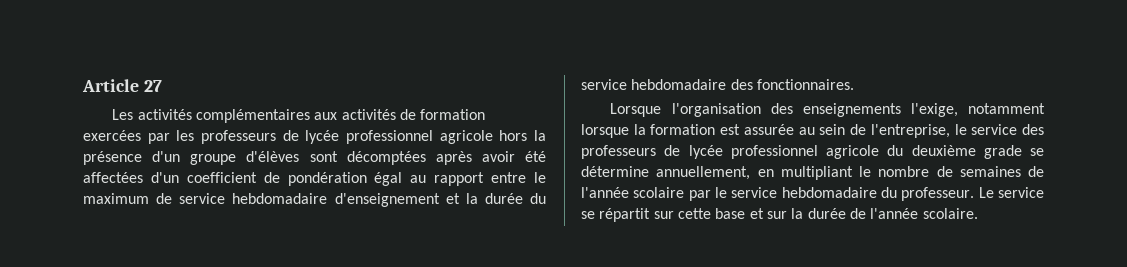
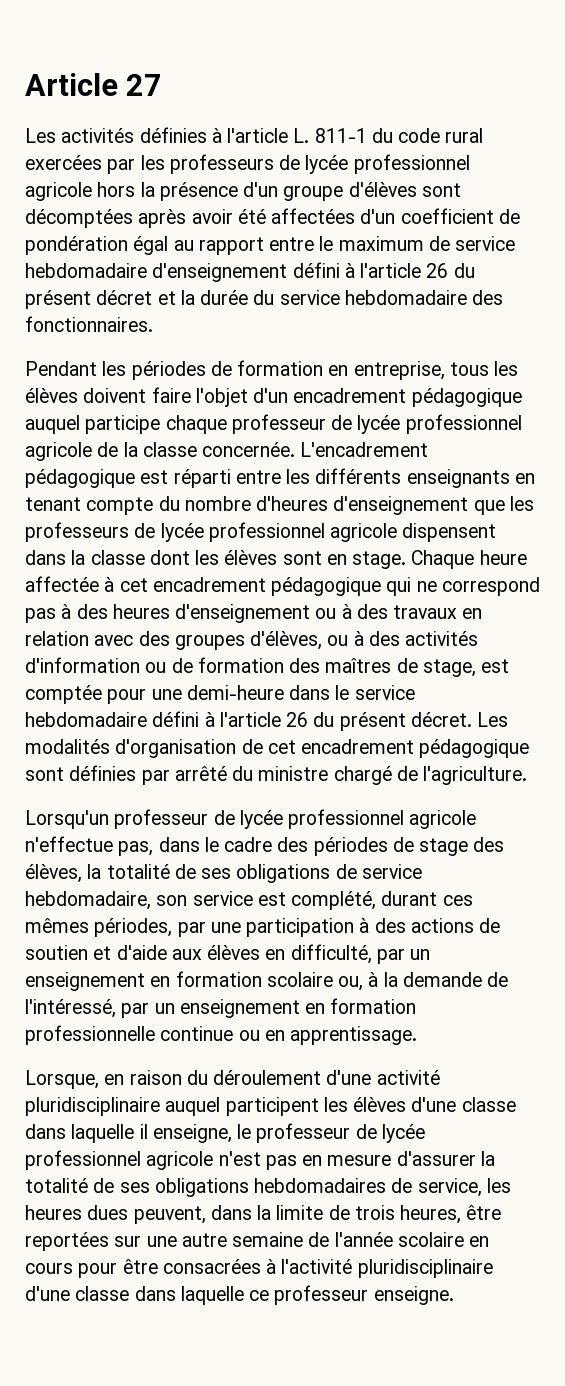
[196,109,486,123] complémentaires aux activités de formation -> [139,127,484,143] définies à l'article L. 811-1 du code rural
(440, 200) none -> [292,262,475,278] [25,290,153,309] défini à l'article 26 du présent décret
[610,103,1045,117] [581,124,1044,138] [581,145,1044,159] [581,166,1044,180] [581,187,1044,201] [581,208,978,222] Lorsque l'organisation des enseignements l'exige, notamment lorsque la formation est assurée au sein de l'entreprise, le service des professeurs de lycée professionnel agricole du deuxième grade se détermine annuellement, en multipliant le nombre de semaines de l'année scolaire par le service hebdomadaire du professeur. Le service se répartit sur cette base et sur la durée de l'année scolaire. -> [25,360,519,380] [25,387,522,407] [25,414,522,434] [25,442,429,461] [25,468,535,488] [25,496,534,515] [25,522,497,542] [25,550,527,569] [25,576,540,596] [25,604,483,623] [25,631,479,650] [25,657,510,677] [25,685,415,704] [25,711,509,731] [25,739,530,758] [25,765,528,785] [25,809,477,829] [25,836,505,856] [25,864,422,883] [25,891,473,910] [25,918,501,937] [25,944,431,964] [25,971,509,991] [25,998,417,1018] [25,1025,418,1045] [25,1070,440,1089] [25,1097,516,1116] [25,1123,425,1143] [25,1150,495,1170] [25,1178,511,1197] [25,1205,502,1224] [25,1232,490,1251] [25,1259,493,1278] [25,1285,454,1305] Pendant les périodes de formation en entreprise, tous les élèves doivent faire l'objet d'un encadrement pédagogique auquel participe chaque professeur de lycée professionnel agricole de la classe concernée. L'encadrement pédagogique est réparti entre les différents enseignants en tenant compte du nombre d'heures d'enseignement que les professeurs de lycée professionnel agricole dispensent dans la classe dont les élèves sont en stage. Chaque heure affectée à cet encadrement pédagogique qui ne correspond pas à des heures d'enseignement ou à des travaux en relation avec des groupes d'élèves, ou à des activités d'information ou de formation des maîtres de stage, est comptée pour une demi-heure dans le service hebdomadaire défini à l'article 26 du présent décret. Les modalités d'organisation de cet encadrement pédagogique sont définies par arrêté du ministre chargé de l'agriculture. // Lorsqu'un professeur de lycée professionnel agricole n'effectue pas, dans le cadre des périodes de stage des élèves, la totalité de ses obligations de service hebdomadaire, son service est complété, durant ces mêmes périodes, par une participation à des actions de soutien et d'aide aux élèves en difficulté, par un enseignement en formation scolaire ou, à la demande de l'intéressé, par un enseignement en formation professionnelle continue ou en apprentissage. // Lorsque, en raison du déroulement d'une activité pluridisciplinaire auquel participent les élèves d'une classe dans laquelle il enseigne, le professeur de lycée professionnel agricole n'est pas en mesure d'assurer la totalité de ses obligations hebdomadaires de service, les heures dues peuvent, dans la limite de trois heures, être reportées sur une autre semaine de l'année scolaire en cours pour être consacrées à l'activité pluridisciplinaire d'une classe dans laquelle ce professeur enseigne.

